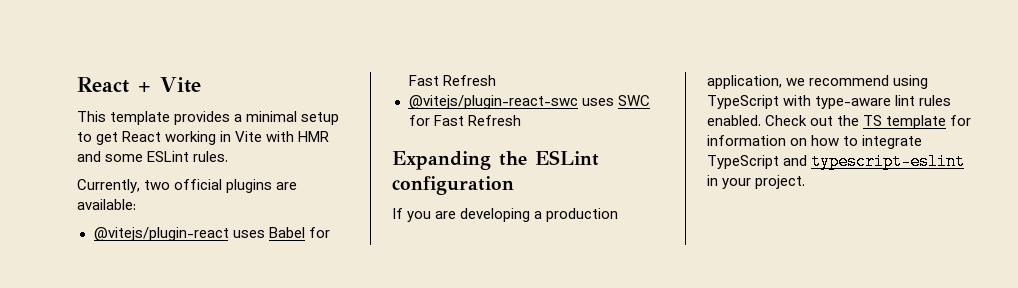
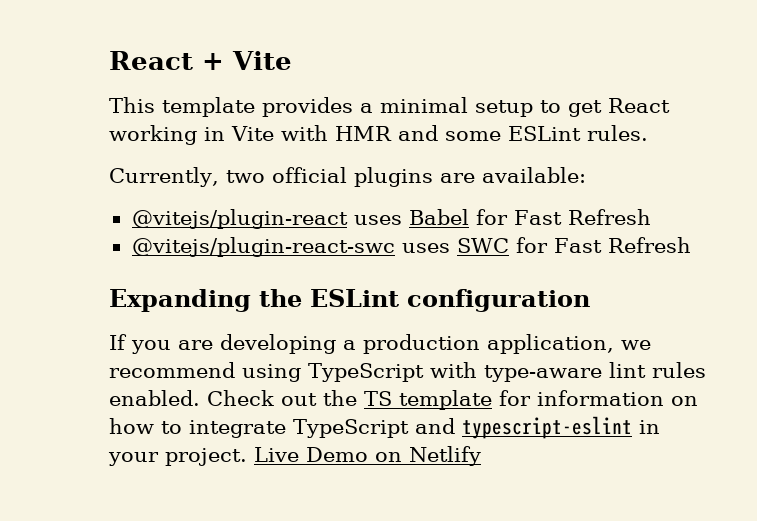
(806, 182) none -> [254,446,481,466] Live Demo on Netlify

